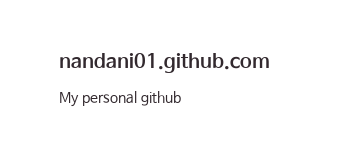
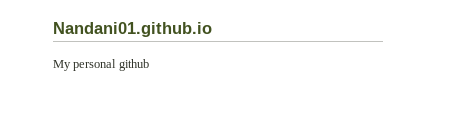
[59,53,270,73] nandani01.github.com -> [53,22,212,37] Nandani01.github.io

